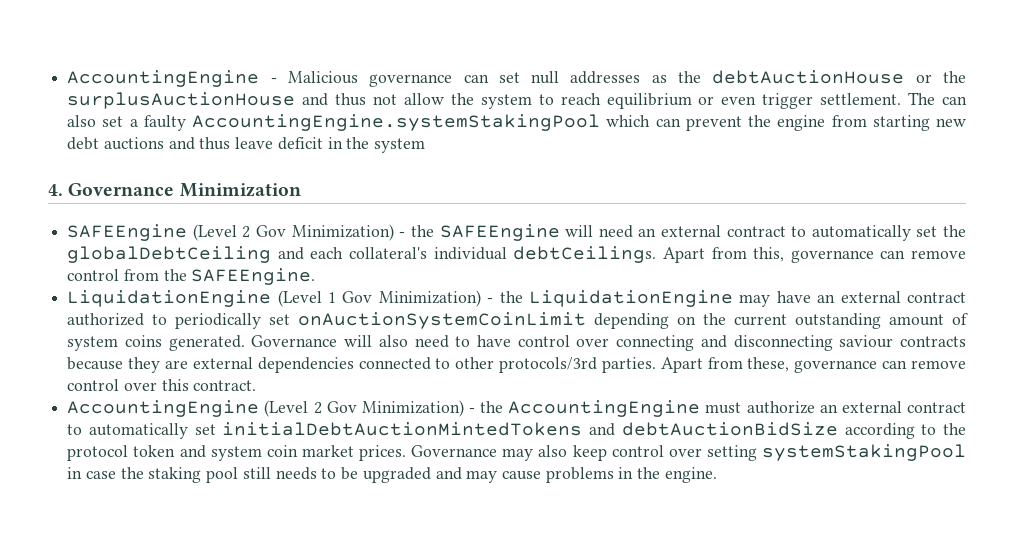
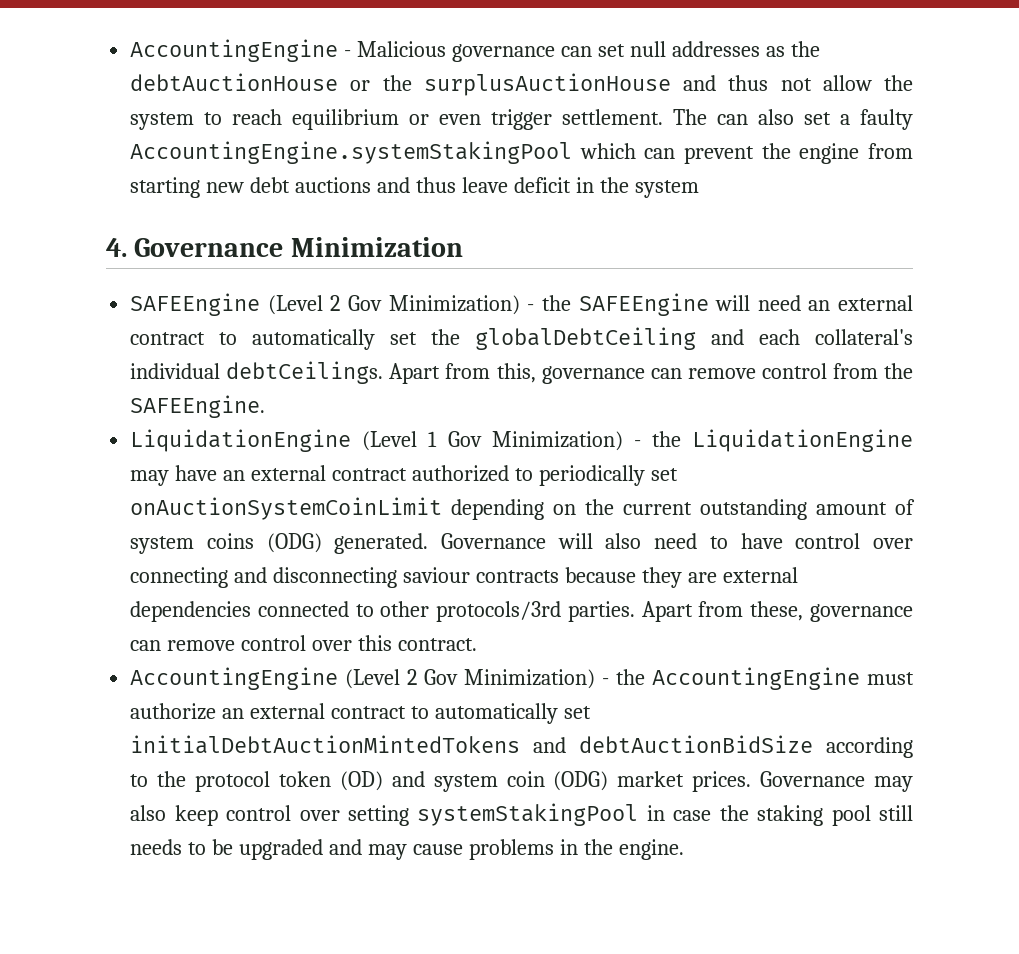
(162, 341) none -> [266,533,322,553] (ODG)
(176, 451) none -> [339,771,383,791] (OD)
(298, 451) none -> [553,771,609,791] (ODG)

